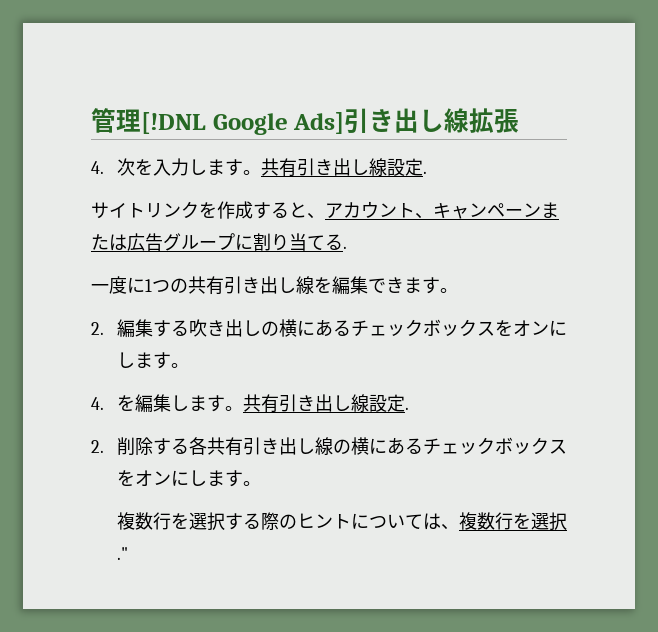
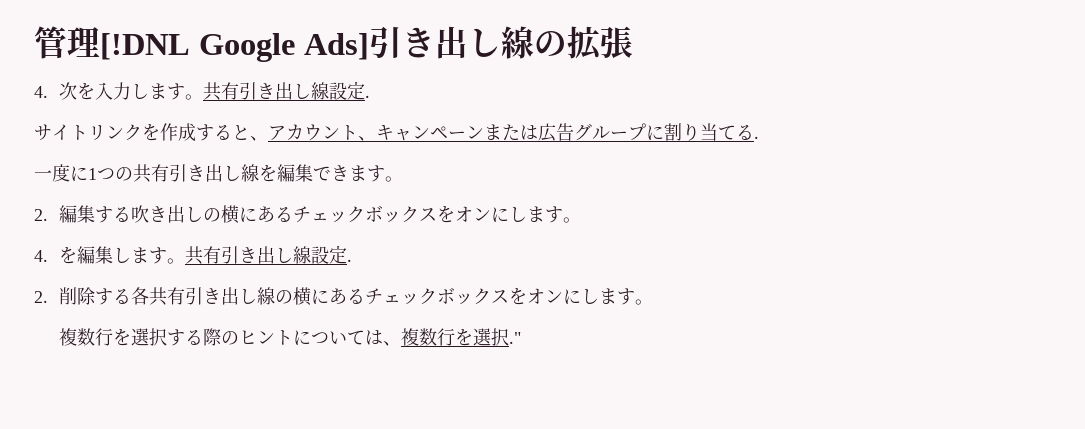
(470, 120) none -> [533,31,567,56] の

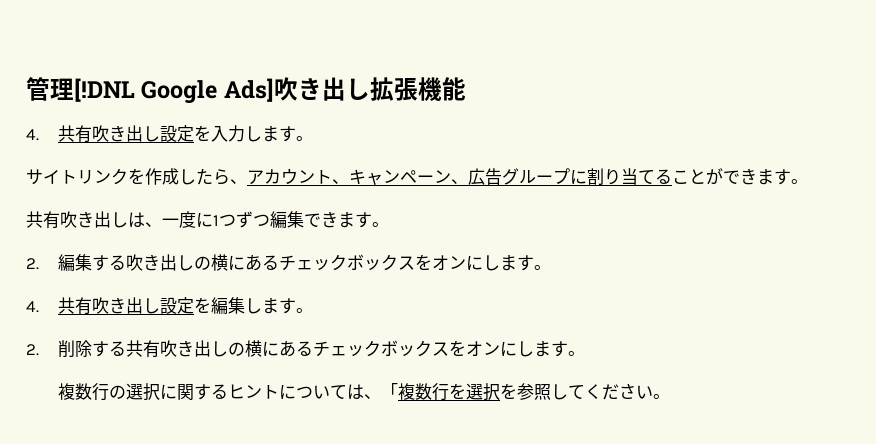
[368,26,567,59] 引き出し線の -> [273,77,370,101] 吹き出し
[34,82,77,100] // 4.次 -> [417,77,466,101] [26,125,195,143] 機能 // 4.共有吹き出し設定
[202,81,370,101] 共有引き出し線設定. -> (314, 138) none
[196,124,250,141] すると -> [179,168,230,185] したら
[484,124,538,141] または -> [451,179,468,184] 、
[754,136,759,139] [34,164,277,183] . // 一度に1つの共有引き出し線を -> [672,168,808,185] [26,211,270,229] ことができます。 // 共有吹き出しは、一度に1つずつ
(48, 256) none -> [58,297,195,315] 共有吹き出し設定
[184,245,352,265] 共有引き出し線設定. -> (314, 310) none
[130,287,275,306] 各共有引き出し線 -> [126,340,229,358] 共有吹き出し
[112,328,239,346] を選択する際の -> [109,383,229,401] の選択に関する
[400,328,521,346] 複数行を選択." -> [381,383,671,401] 「複数行を選択を参照してください。

